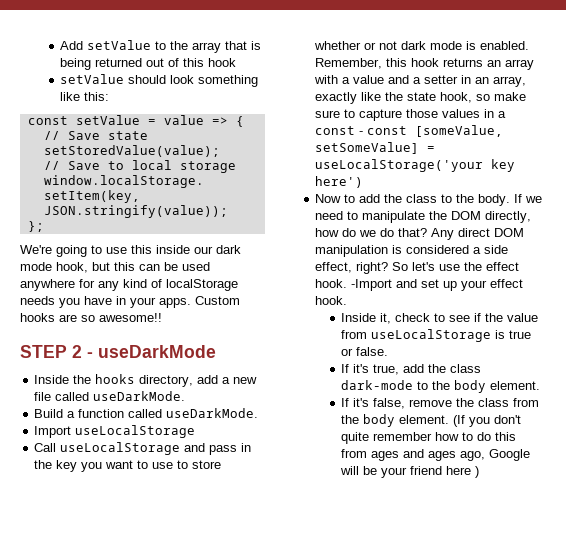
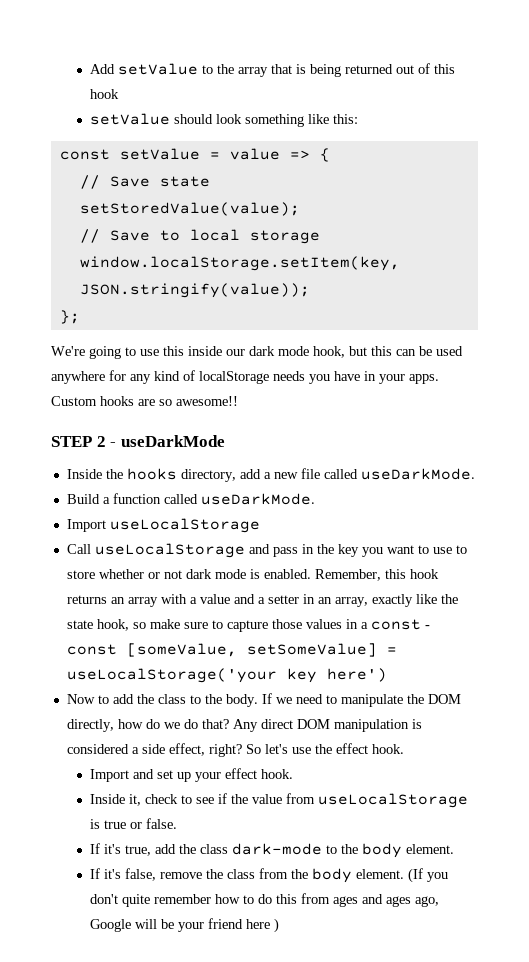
[351,279,393,291] -Import -> [89,769,129,782] // Import

